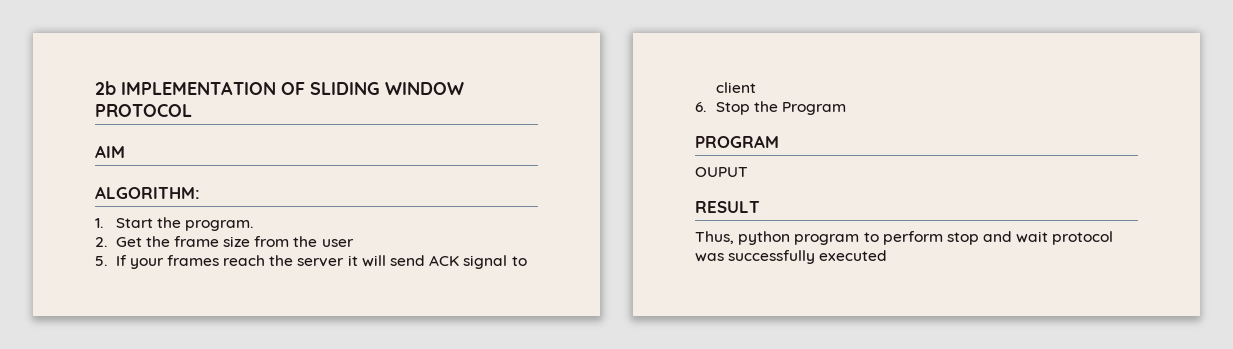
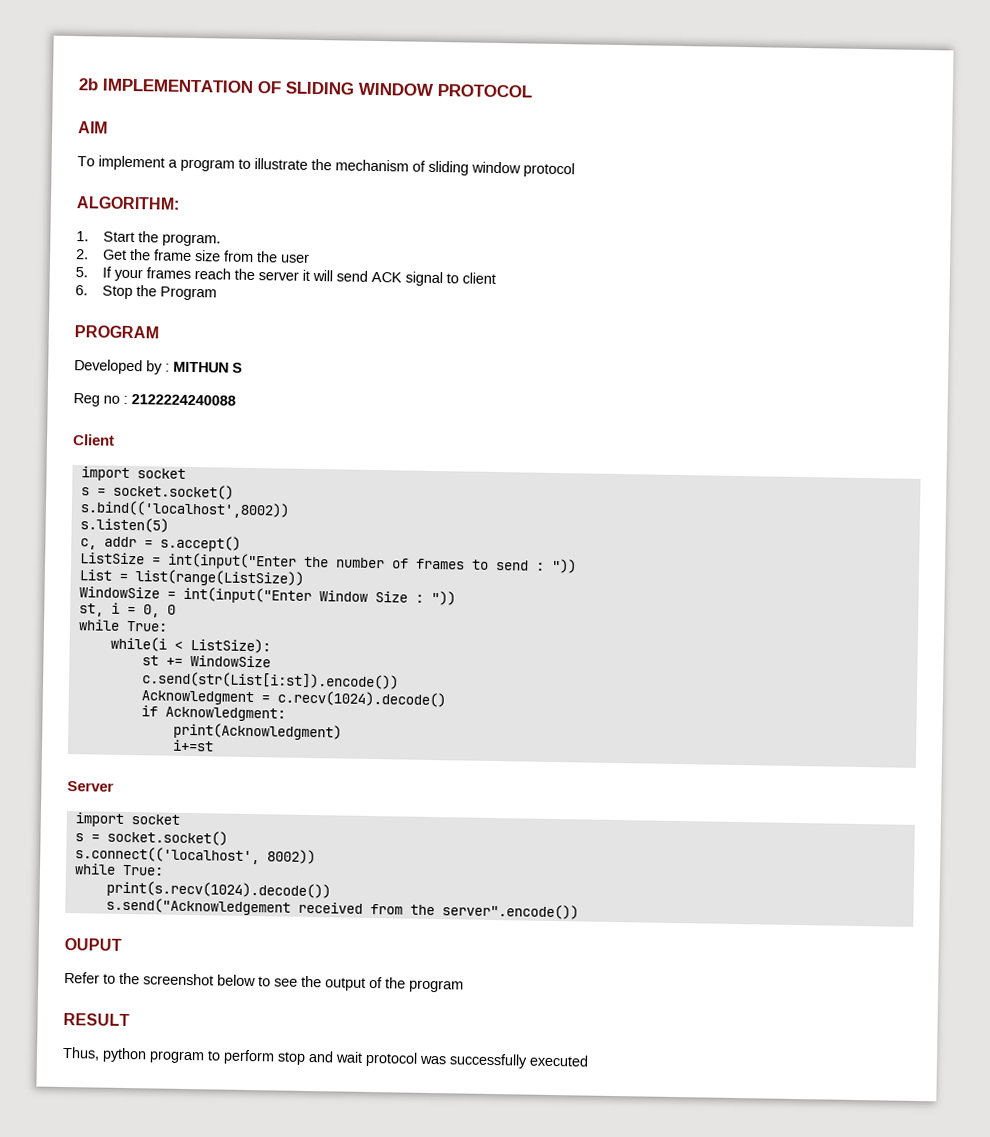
(125, 151) none -> [77,155,575,178] // To implement a program to illustrate the mechanism of sliding window protocol
[695,167,748,177] OUPUT -> [74,359,243,375] [73,393,236,407] [72,434,115,446] [80,466,186,481] [80,483,234,500] [79,500,290,519] [79,517,169,533] [79,535,241,552] [79,552,577,574] [78,569,304,587] [78,586,456,606] [78,602,176,618] [77,619,168,632] [109,636,271,654] [141,655,271,668] [141,671,399,690] [140,690,446,708] [140,705,286,722] [172,722,342,741] [171,739,214,752] [67,781,114,792] [74,812,180,827] [74,829,228,846] [74,846,316,865] [73,863,164,876] [105,880,331,900] [105,897,579,920] [64,937,122,951] [64,971,464,993] Developed by : MITHUN S // Reg no : 2122224240088 // Client // import socket // s = socket.socket() // s.bind(('localhost',8002)) // s.listen(5) // c, addr = s.accept() // ListSize = int(input("Enter the number of frames to send : ")) // List = list(range(ListSize)) // WindowSize = int(input("Enter Window Size : ")) // st, i = 0, 0 // while True: // while(i < ListSize): // st += WindowSize // c.send(str(List[i:st]).encode()) // Acknowledgment = c.recv(1024).decode() // if Acknowledgment: // print(Acknowledgment) // i+=st // Server // import socket // s = socket.socket() // s.connect(('localhost', 8002)) // while True: // print(s.recv(1024).decode()) // s.send("Acknowledgement received from the server".encode()) // OUPUT // Refer to the screenshot below to see the output of the program

